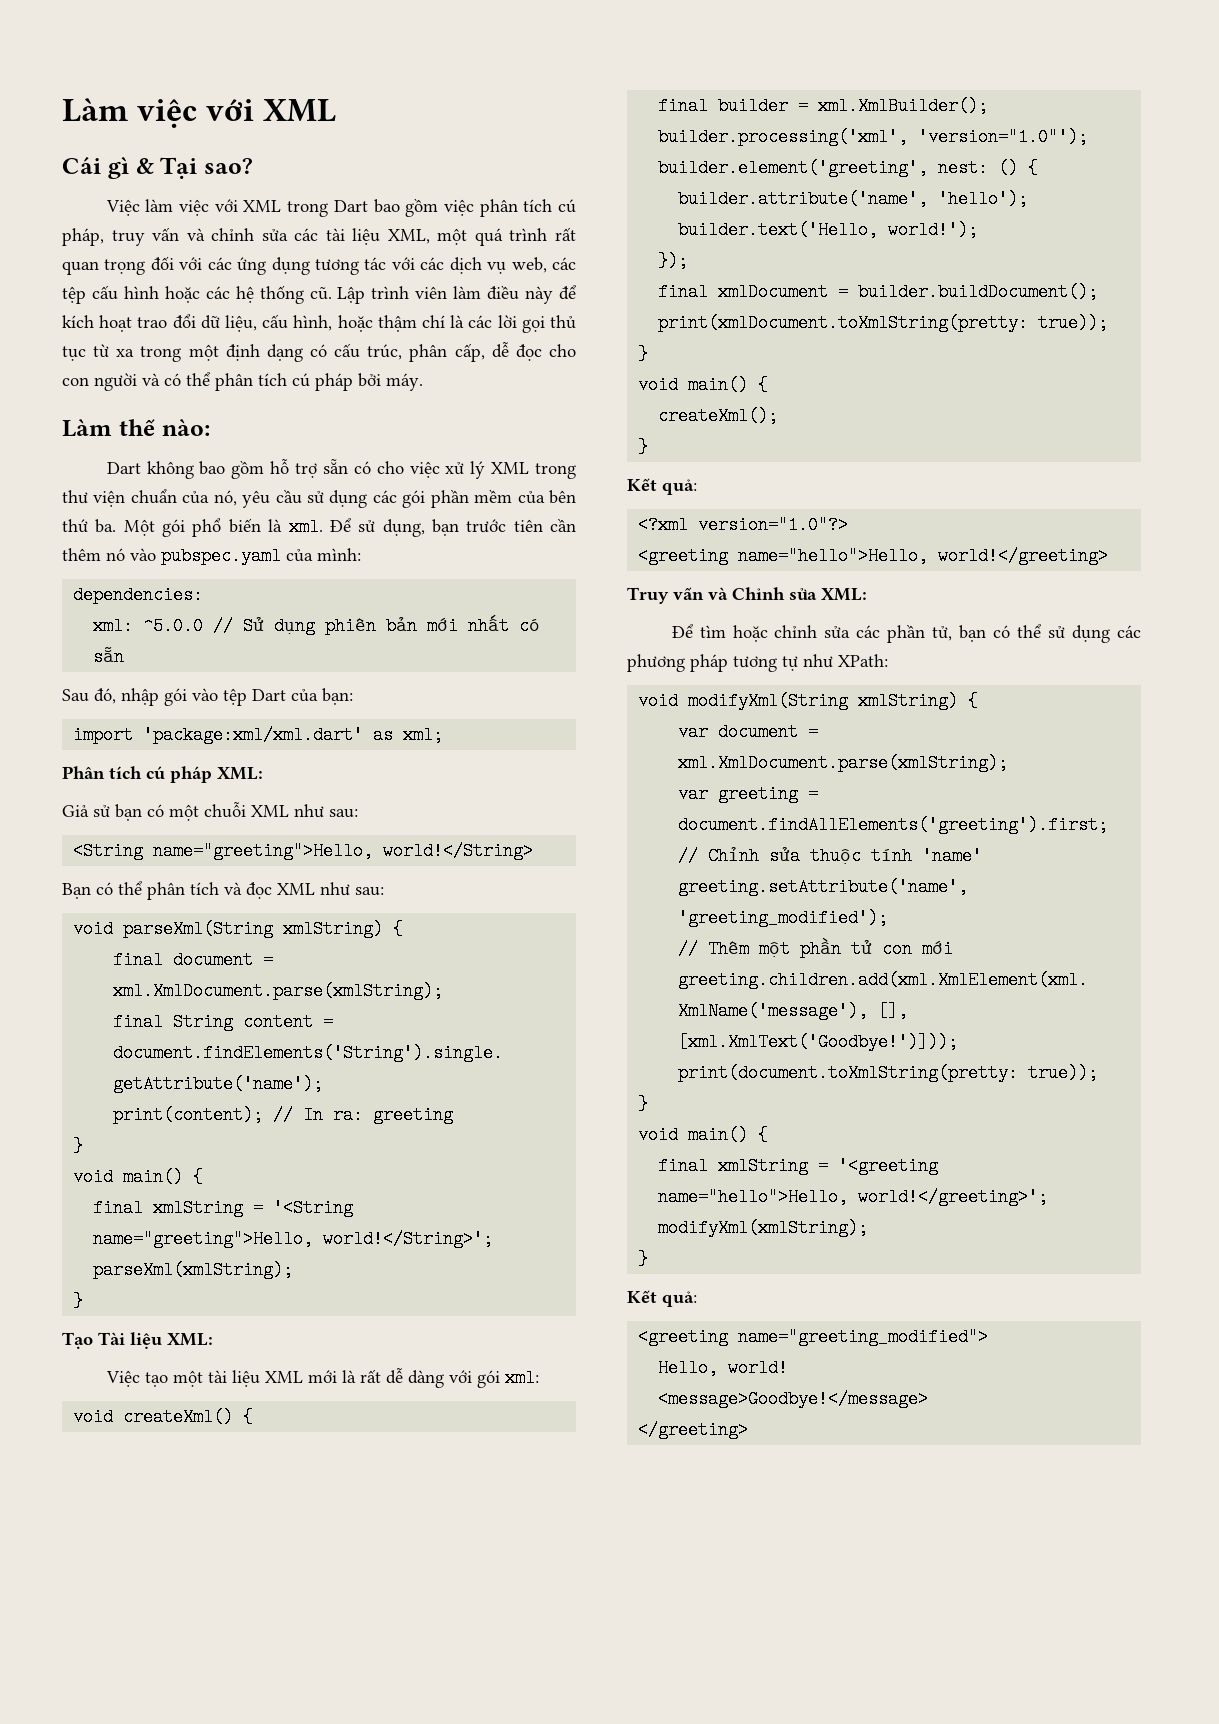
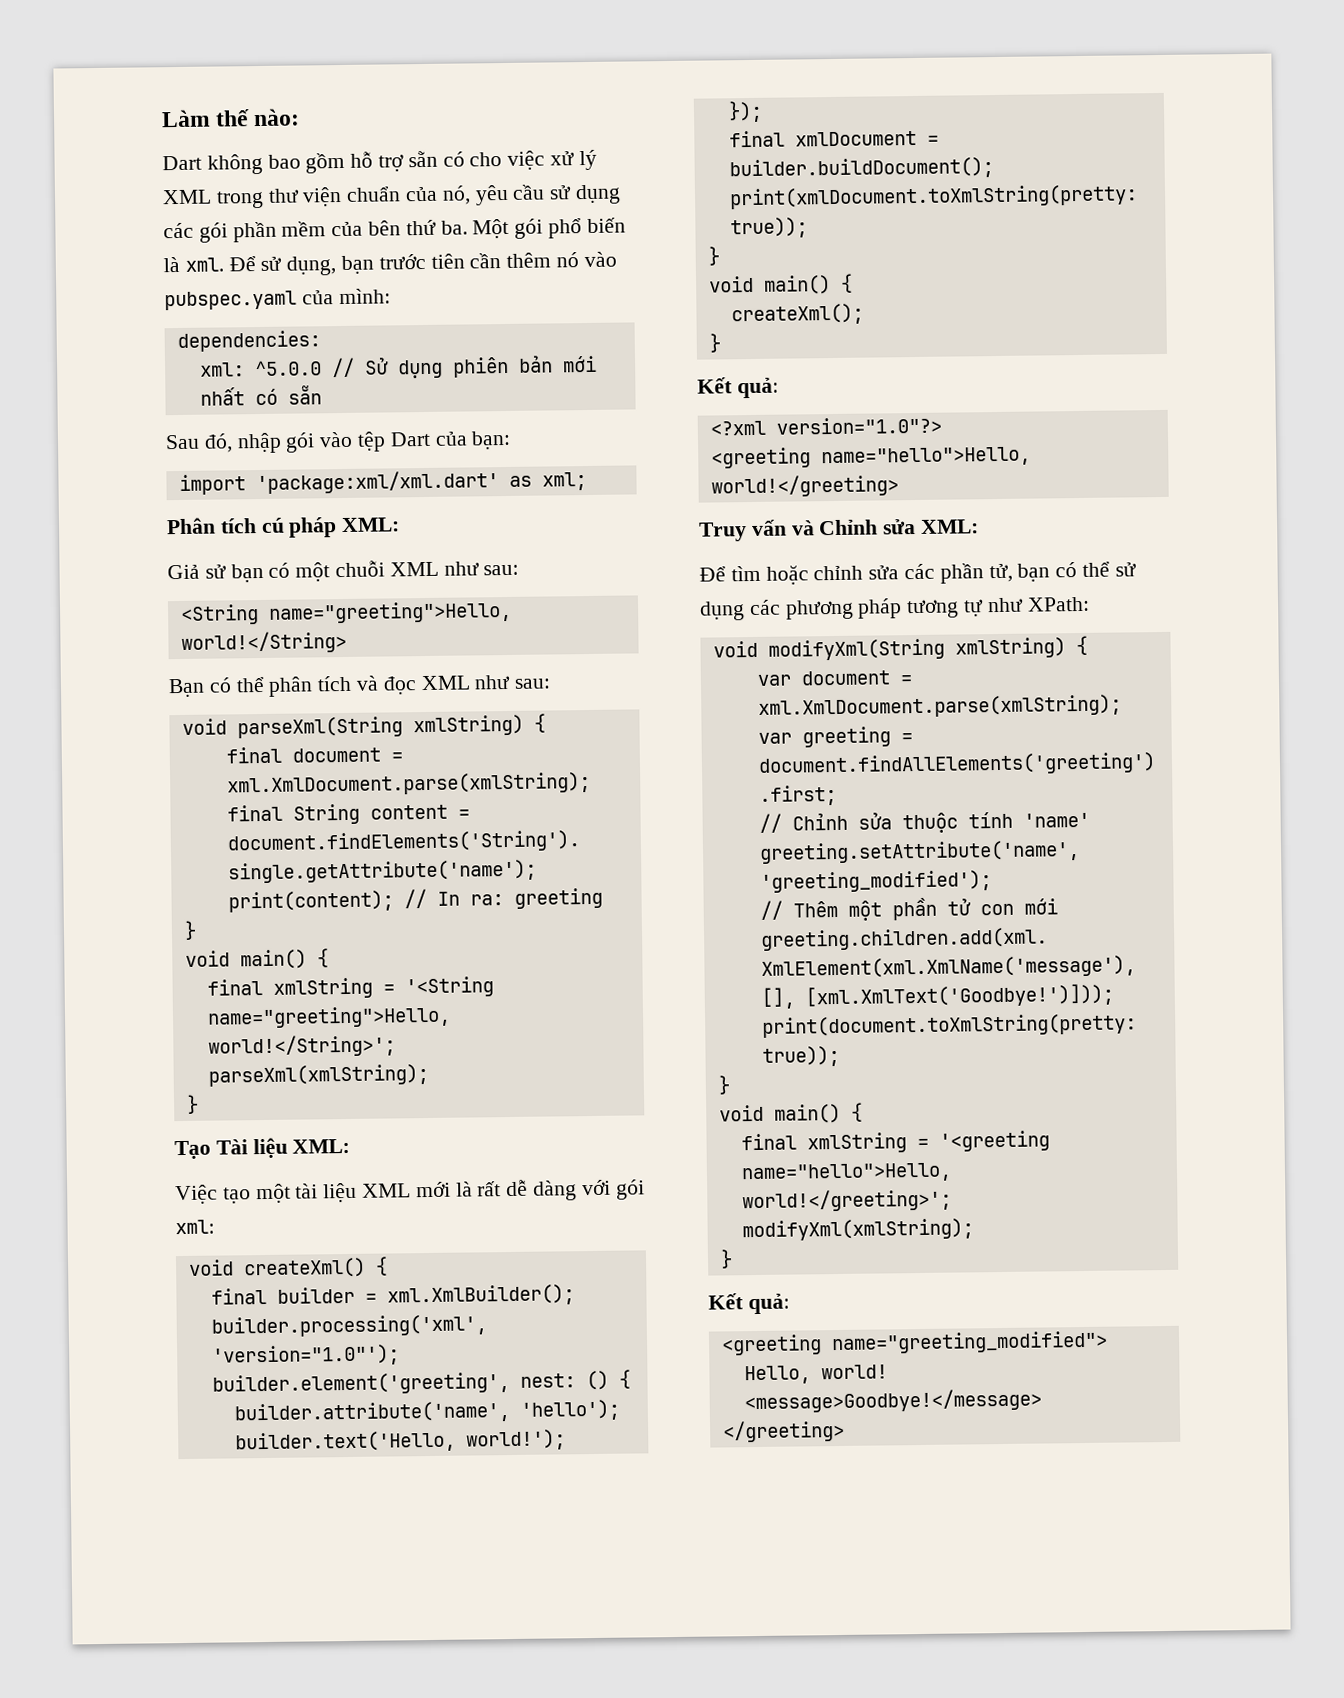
[62,98,337,128] [62,157,253,179] [105,198,576,217] [62,227,577,246] [62,256,576,275] [62,285,576,304] [62,314,576,333] [62,342,577,362] [62,372,423,391] [62,419,112,437] Làm việc với XML // Cái gì & Tại sao? // Việc làm việc với XML trong Dart bao gồm việc phân tích cú pháp, truy vấn và chỉnh sửa các tài liệu XML, một quá trình rất quan trọng đối với các ứng dụng tương tác với các dịch vụ web, các tệp cấu hình hoặc các hệ thống cũ. Lập trình viên làm điều này để kích hoạt trao đổi dữ liệu, cấu hình, hoặc thậm chí là các lời gọi thủ tục từ xa trong một định dạng có cấu trúc, phân cấp, dễ đọc cho con người và có thể phân tích cú pháp bởi máy. // Làm -> [161,109,211,128] Làm

